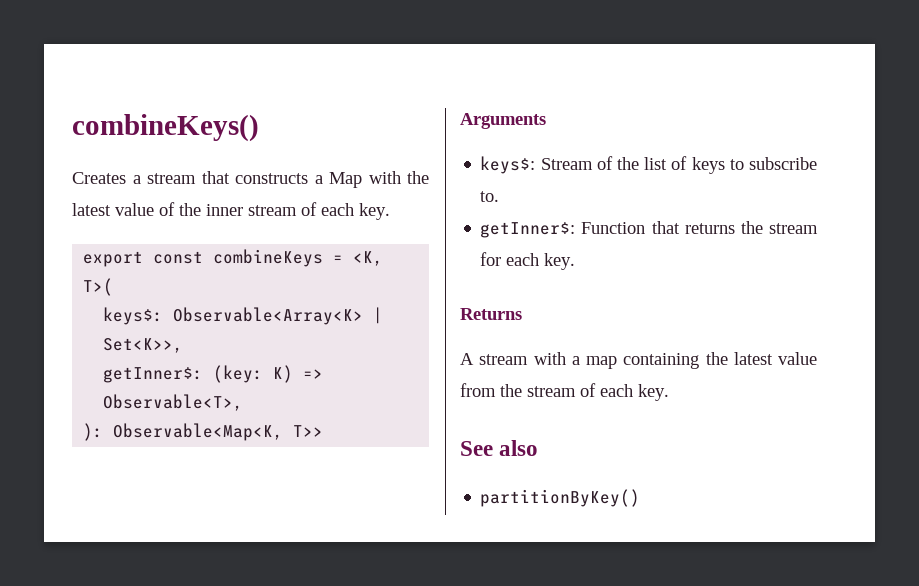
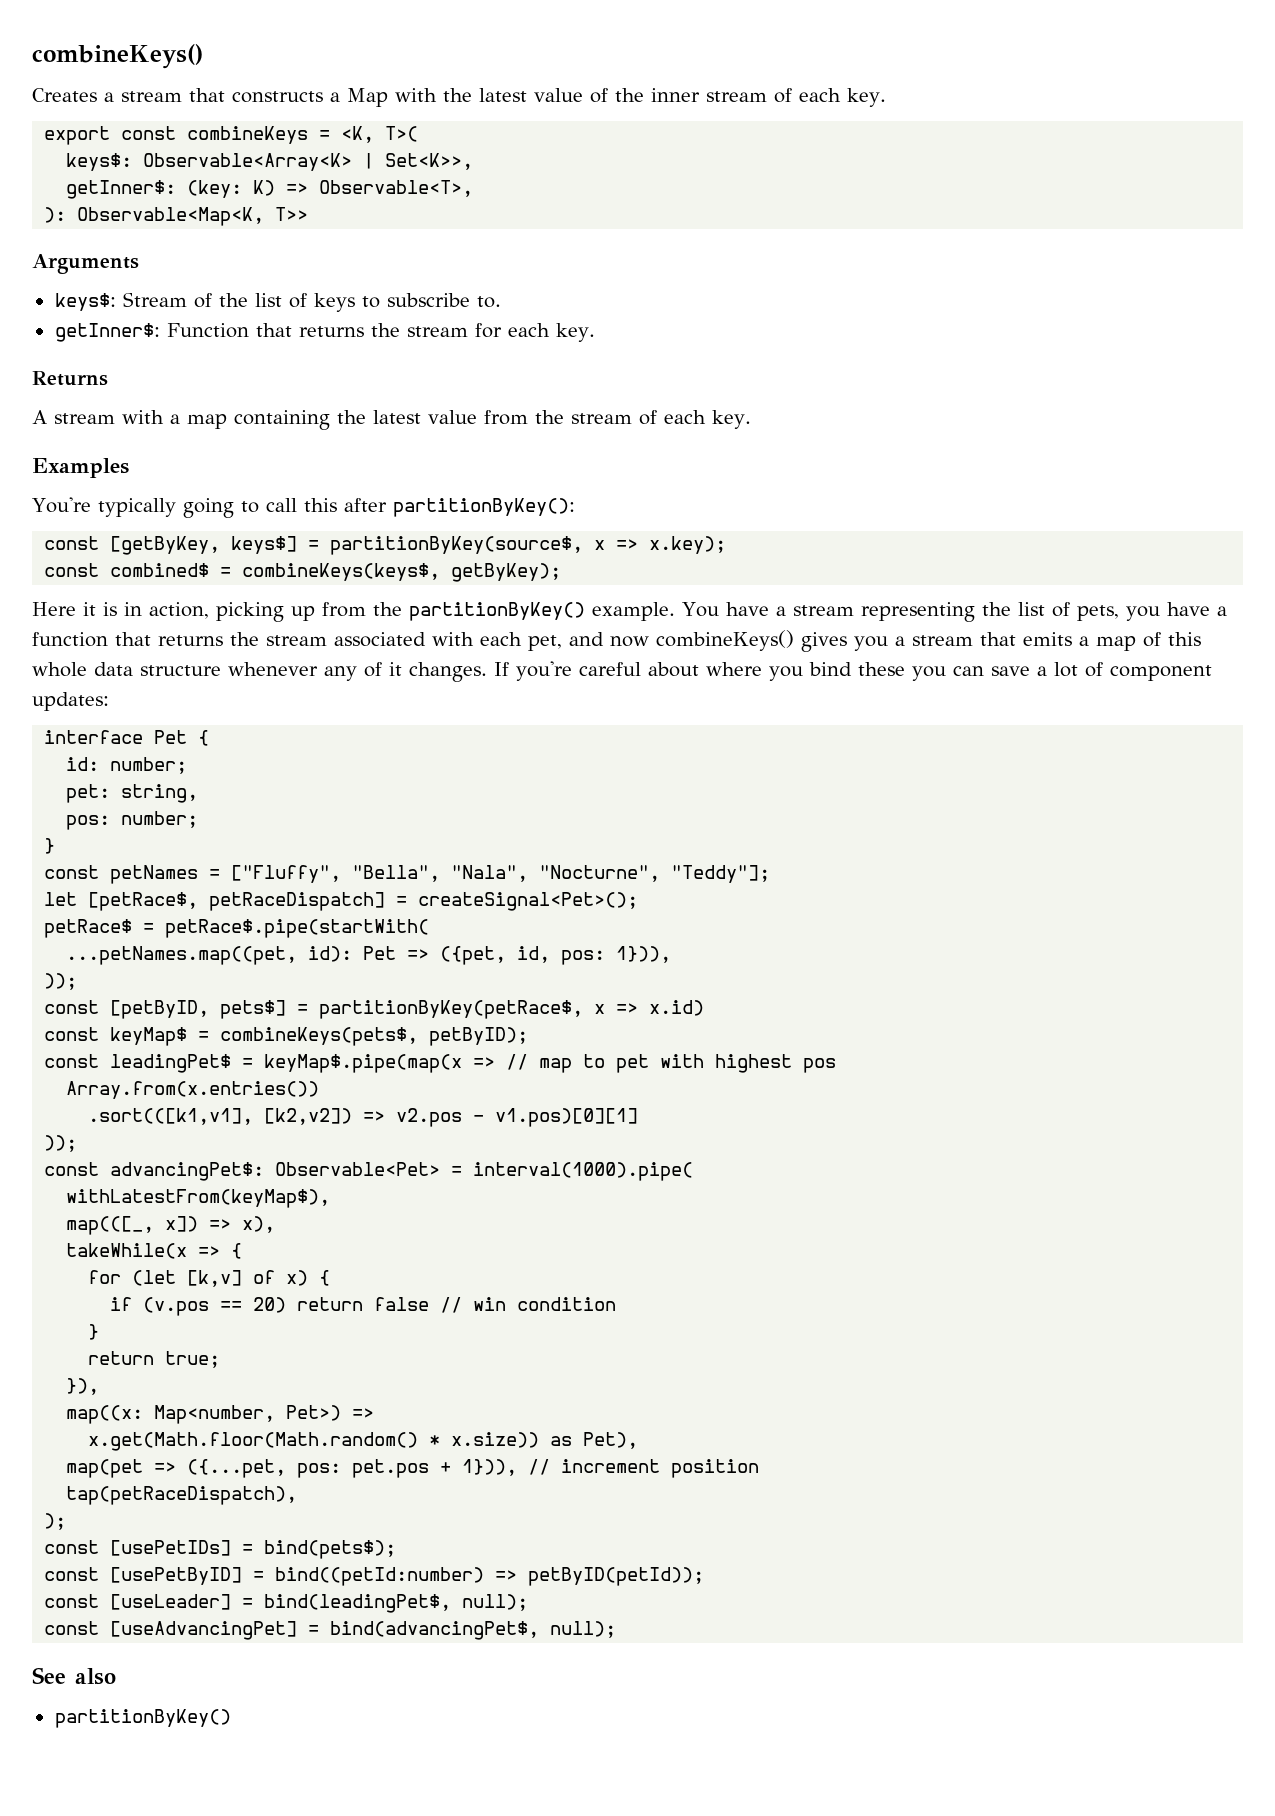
(669, 392) none -> [32,458,129,478] [32,497,575,518] [44,536,727,555] [44,563,562,582] [32,602,1227,622] [32,630,1201,652] [32,661,1212,682] [32,692,109,711] [44,730,210,746] [66,757,188,774] [66,784,199,803] [66,811,199,830] [44,838,56,854] [44,865,771,884] [44,892,639,911] [44,919,430,938] [66,946,672,965] [44,973,78,990] [44,1000,705,1019] [44,1027,529,1046] [44,1054,837,1073] [66,1081,320,1099] [88,1108,639,1127] [44,1135,78,1152] [44,1162,694,1181] [66,1189,331,1208] [66,1216,276,1235] [66,1243,243,1259] [88,1270,331,1287] [110,1297,617,1316] [88,1324,100,1340] [88,1351,221,1368] [66,1378,100,1395] [66,1405,375,1424] [88,1432,639,1451] [66,1459,760,1478] [66,1486,298,1505] [44,1513,67,1530] [44,1540,397,1559] [44,1567,705,1586] [44,1594,529,1613] [44,1621,617,1640] // Examples // You're typically going to call this after partitionByKey(): // const [getByKey, keys$] = partitionByKey(source$, x => x.key); // const combined$ = combineKeys(keys$, getByKey); // Here it is in action, picking up from the partitionByKey() example. You have a stream representing the list of pets, you have a function that returns the stream associated with each pet, and now combineKeys() gives you a stream that emits a map of this whole data structure whenever any of it changes. If you're careful about where you bind these you can save a lot of component updates: // interface Pet { // id: number; // pet: string, // pos: number; // } // const petNames = ["Fluffy", "Bella", "Nala", "Nocturne", "Teddy"]; // let [petRace$, petRaceDispatch] = createSignal<Pet>(); // petRace$ = petRace$.pipe(startWith( // ...petNames.map((pet, id): Pet => ({pet, id, pos: 1})), // )); // const [petByID, pets$] = partitionByKey(petRace$, x => x.id) // const keyMap$ = combineKeys(pets$, petByID); // const leadingPet$ = keyMap$.pipe(map(x => // map to pet with highest pos // Array.from(x.entries()) // .sort(([k1,v1], [k2,v2]) => v2.pos - v1.pos)[0][1] // )); // const advancingPet$: Observable<Pet> = interval(1000).pipe( // withLatestFrom(keyMap$), // map(([_, x]) => x), // takeWhile(x => { // for (let [k,v] of x) { // if (v.pos == 20) return false // win condition // } // return true; // }), // map((x: Map<number, Pet>) => // x.get(Math.floor(Math.random() * x.size)) as Pet), // map(pet => ({...pet, pos: pet.pos + 1})), // increment position // tap(petRaceDispatch), // ); // const [usePetIDs] = bind(pets$); // const [usePetByID] = bind((petId:number) => petByID(petId)); // const [useLeader] = bind(leadingPet$, null); // const [useAdvancingPet] = bind(advancingPet$, null);

